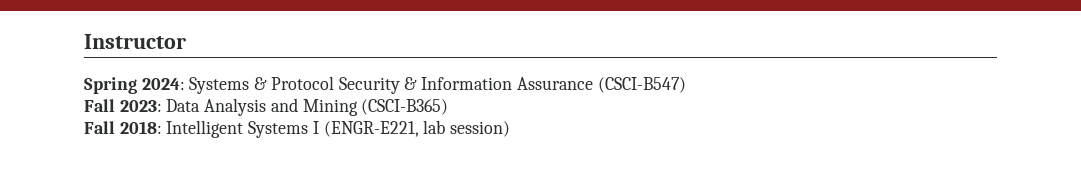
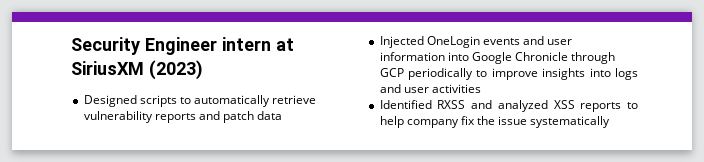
[84,34,186,49] [84,76,686,94] [84,98,449,116] [84,120,511,138] Instructor // Spring 2024: Systems & Protocol Security & Information Assurance (CSCI-B547) // Fall 2023: Data Analysis and Mining (CSCI-B365) // Fall 2018: Intelligent Systems I (ENGR-E221, lab session) -> [71,37,294,55] [71,60,203,80] [83,95,317,107] [83,111,283,123] [379,36,573,48] [379,52,616,64] [379,68,638,80] [379,84,481,93] [379,100,638,112] [379,116,611,128] Security Engineer intern at SiriusXM (2023) // Designed scripts to automatically retrieve vulnerability reports and patch data // Injected OneLogin events and user information into Google Chronicle through GCP periodically to improve insights into logs and user activities // Identified RXSS and analyzed XSS reports to help company fix the issue systematically

